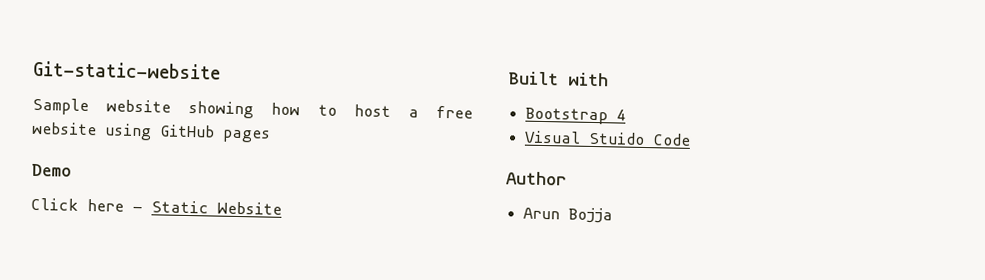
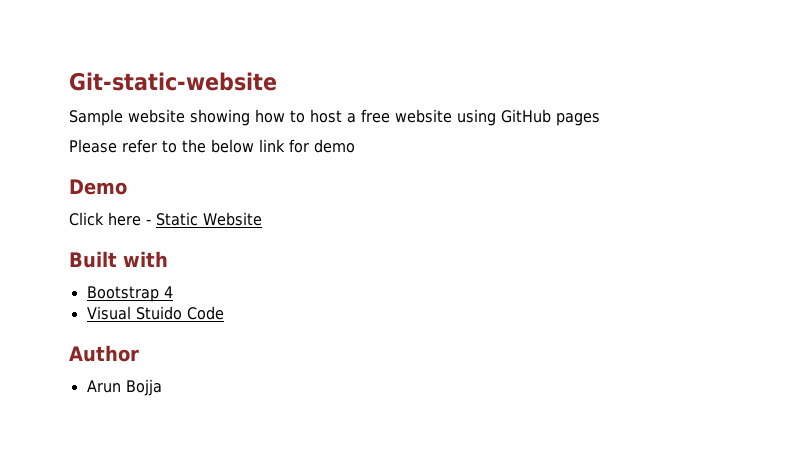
(271, 136) none -> [69,139,355,153] // Please refer to the below link for demo

